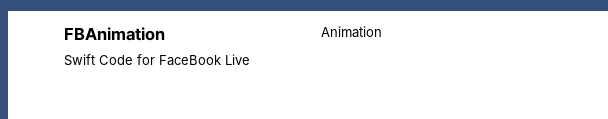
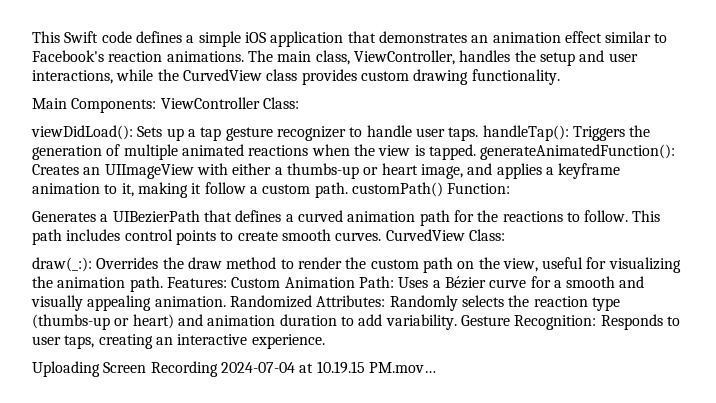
[64,27,165,41] [64,54,250,66] [321,26,382,38] FBAnimation // Swift Code for FaceBook Live Animation -> [32,31,668,47] [32,50,638,66] [32,69,560,85] [32,97,299,113] [31,125,651,141] [32,144,676,160] [32,163,621,179] [32,182,511,198] [32,210,661,226] [32,229,505,245] [32,257,681,273] [32,276,645,292] [31,295,620,311] [32,314,680,330] [32,334,325,349] [32,361,436,377] This Swift code defines a simple iOS application that demonstrates an animation effect similar to Facebook's reaction animations. The main class, ViewController, handles the setup and user interactions, while the CurvedView class provides custom drawing functionality. // Main Components: ViewController Class: // viewDidLoad(): Sets up a tap gesture recognizer to handle user taps. handleTap(): Triggers the generation of multiple animated reactions when the view is tapped. generateAnimatedFunction(): Creates an UIImageView with either a thumbs-up or heart image, and applies a keyframe animation to it, making it follow a custom path. customPath() Function: // Generates a UIBezierPath that defines a curved animation path for the reactions to follow. This path includes control points to create smooth curves. CurvedView Class: // draw(_:): Overrides the draw method to render the custom path on the view, useful for visualizing the animation path. Features: Custom Animation Path: Uses a Bézier curve for a smooth and visually appealing animation. Randomized Attributes: Randomly selects the reaction type (thumbs-up or heart) and animation duration to add variability. Gesture Recognition: Responds to user taps, creating an interactive experience. // Uploading Screen Recording 2024-07-04 at 10.19.15 PM.mov…

